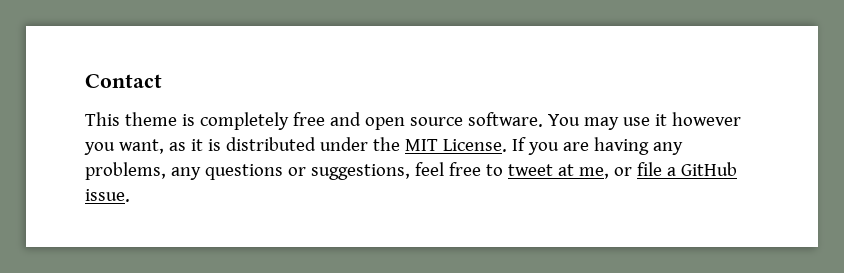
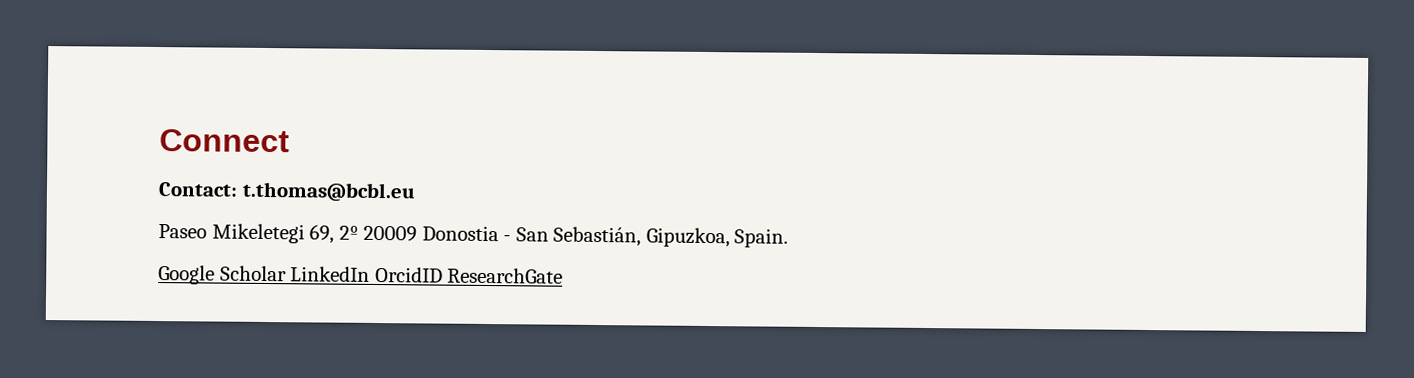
[85,74,162,88] [85,112,741,130] [84,137,683,155] [85,162,737,180] [85,189,130,202] Contact // This theme is completely free and open source software. You may use it however you want, as it is distributed under the MIT License. If you are having any problems, any questions or suggestions, feel free to tweet at me, or file a GitHub issue. -> [159,129,290,153] [158,181,416,203] [158,223,789,248] [158,265,564,285] Connect // Contact: t.thomas@bcbl.eu // Paseo Mikeletegi 69, 2º 20009 Donostia - San Sebastián, Gipuzkoa, Spain. // Google Scholar LinkedIn OrcidID ResearchGate

